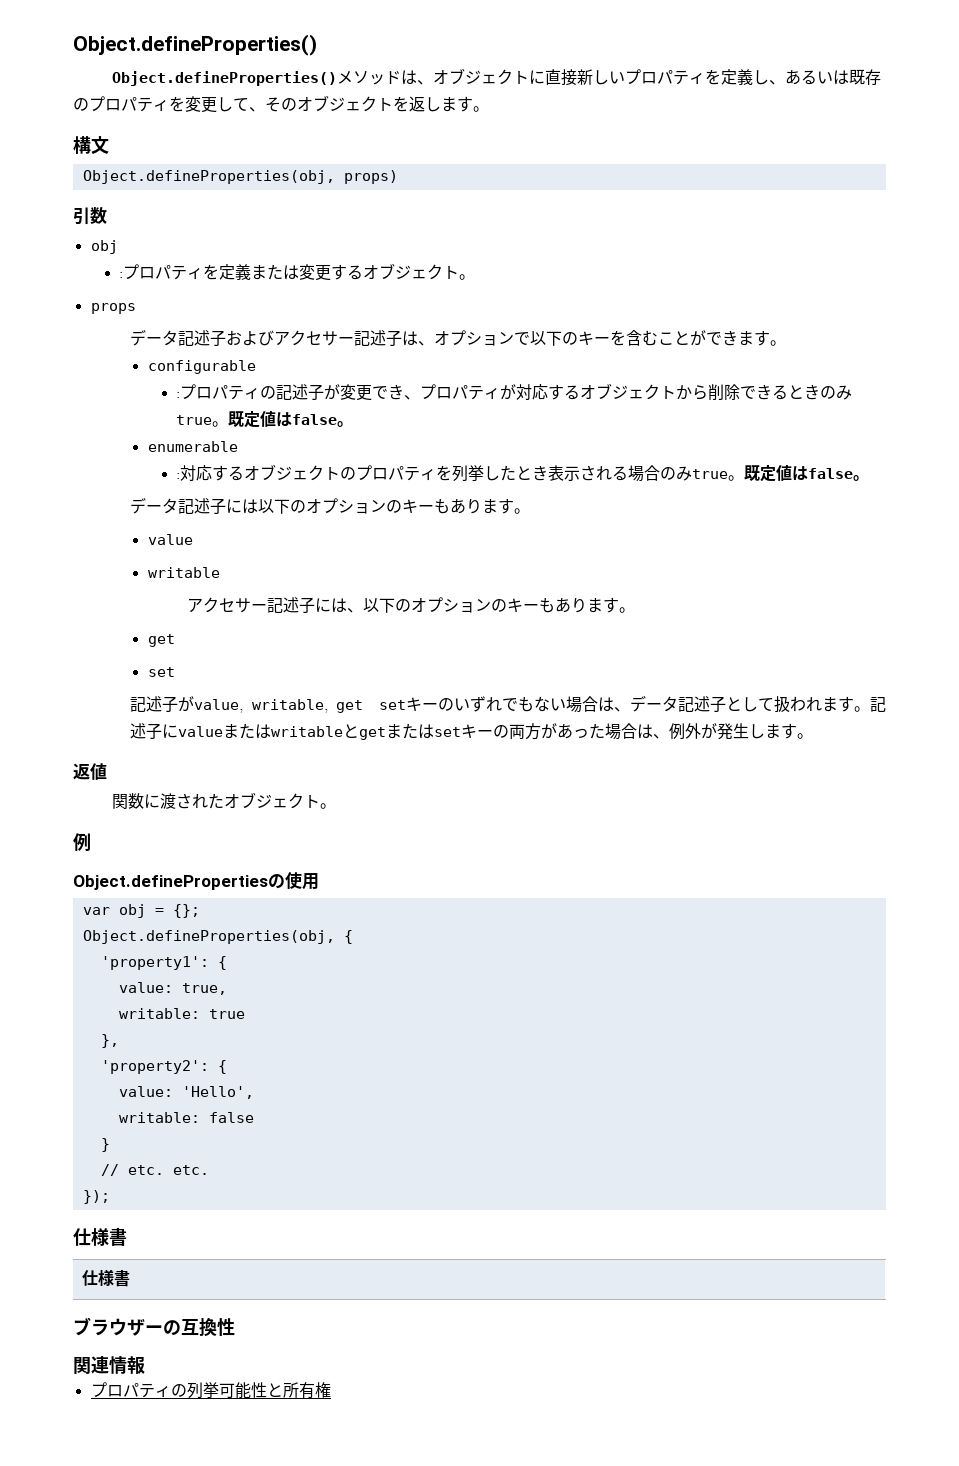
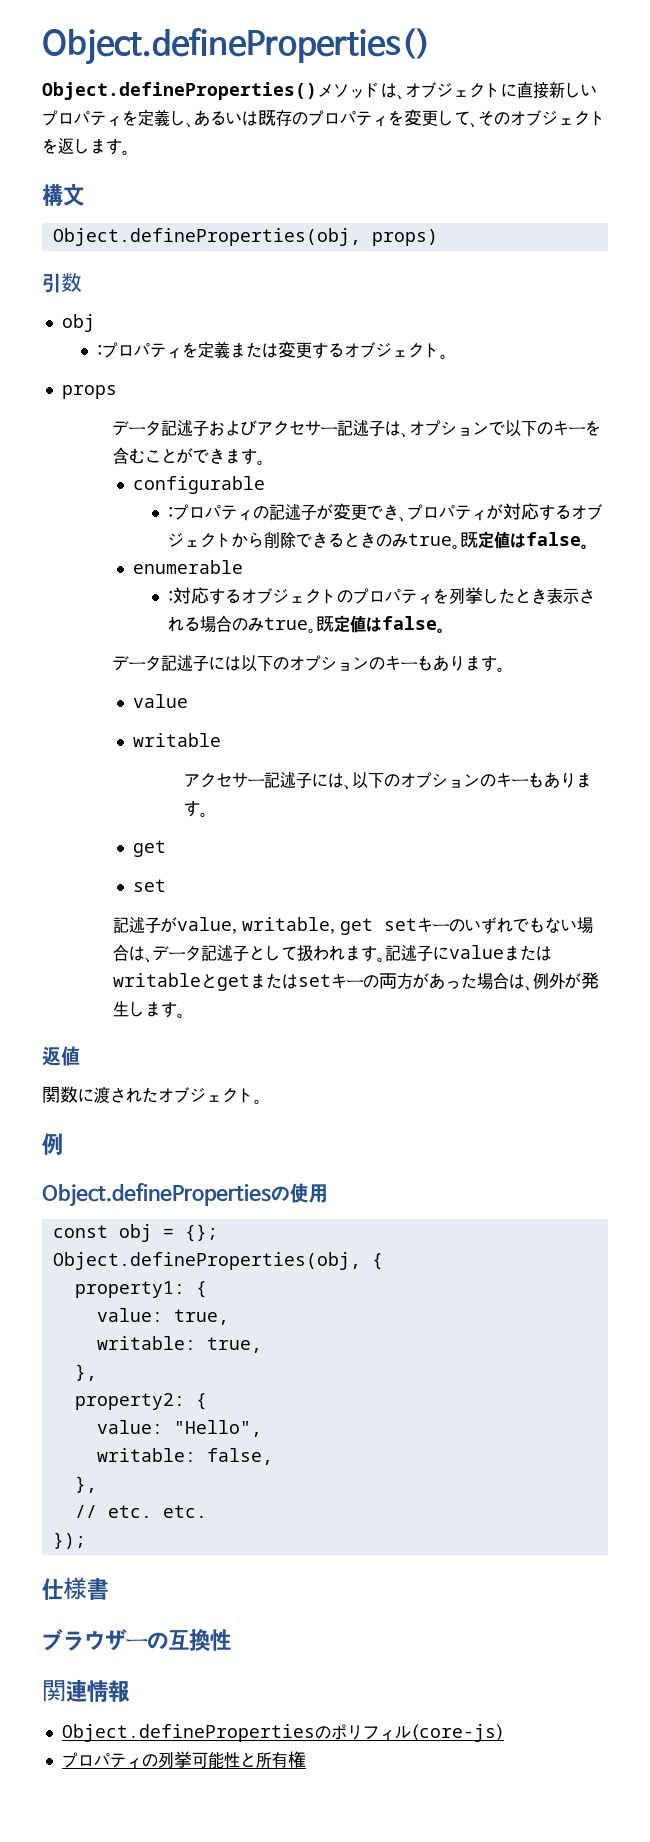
[82,907,110,915] var -> [52,1225,108,1238] const
[100,956,209,970] 'property1': -> [74,1281,185,1298] property1:
[208,1009,245,1019] [100,1034,119,1048] [100,1060,227,1074] [118,1086,254,1099] [118,1112,254,1123] [100,1138,110,1152] true // }, // 'property2': { // value: 'Hello', // writable: false // } -> [206,1337,262,1353] [74,1364,97,1381] [74,1393,207,1410] [96,1420,262,1437] [96,1448,273,1465] [74,1476,97,1493] true, // }, // property2: { // value: "Hello", // writable: false, // },
[81,1269,130,1287] // 仕様書 -> (108, 1589) none
(145, 1365) none -> [61,1724,504,1742] // Object.definePropertiesのポリフィル(core-js)

